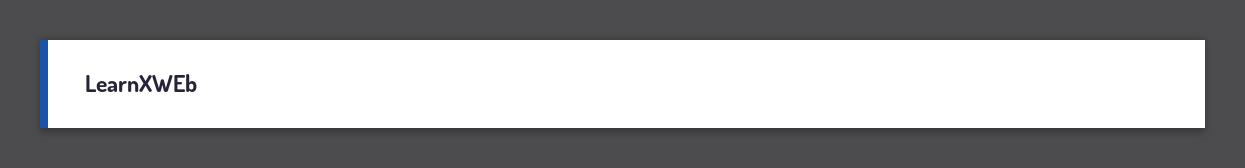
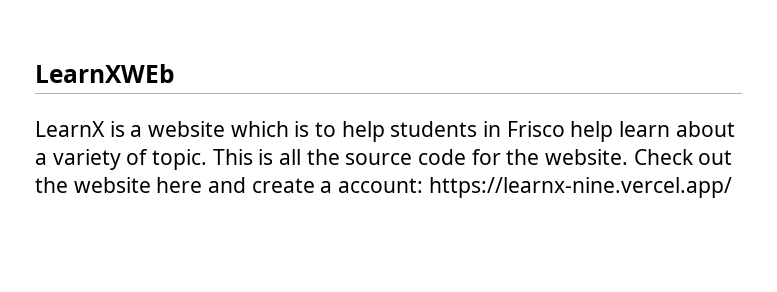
(197, 83) none -> [35,121,735,142] [35,149,733,170] [35,177,732,198] // LearnX is a website which is to help students in Frisco help learn about a variety of topic. This is all the source code for the website. Check out the website here and create a account: https://learnx-nine.vercel.app/

